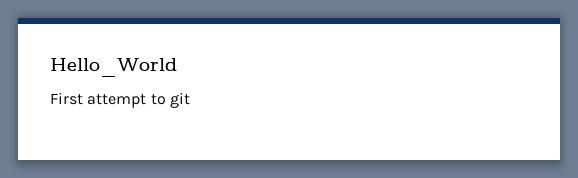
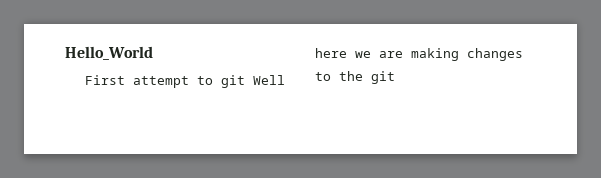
(190, 100) none -> [253,75,286,85] [315,48,523,61] [315,71,395,84] Well here we are making changes to the git

